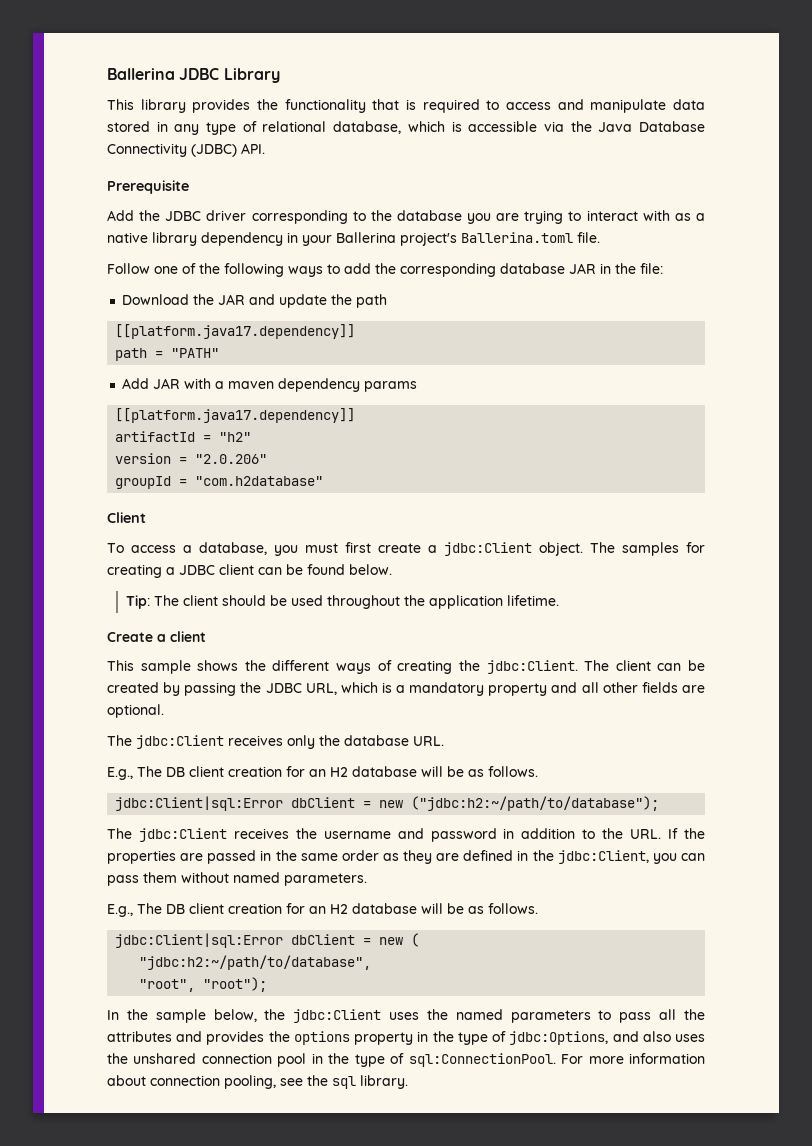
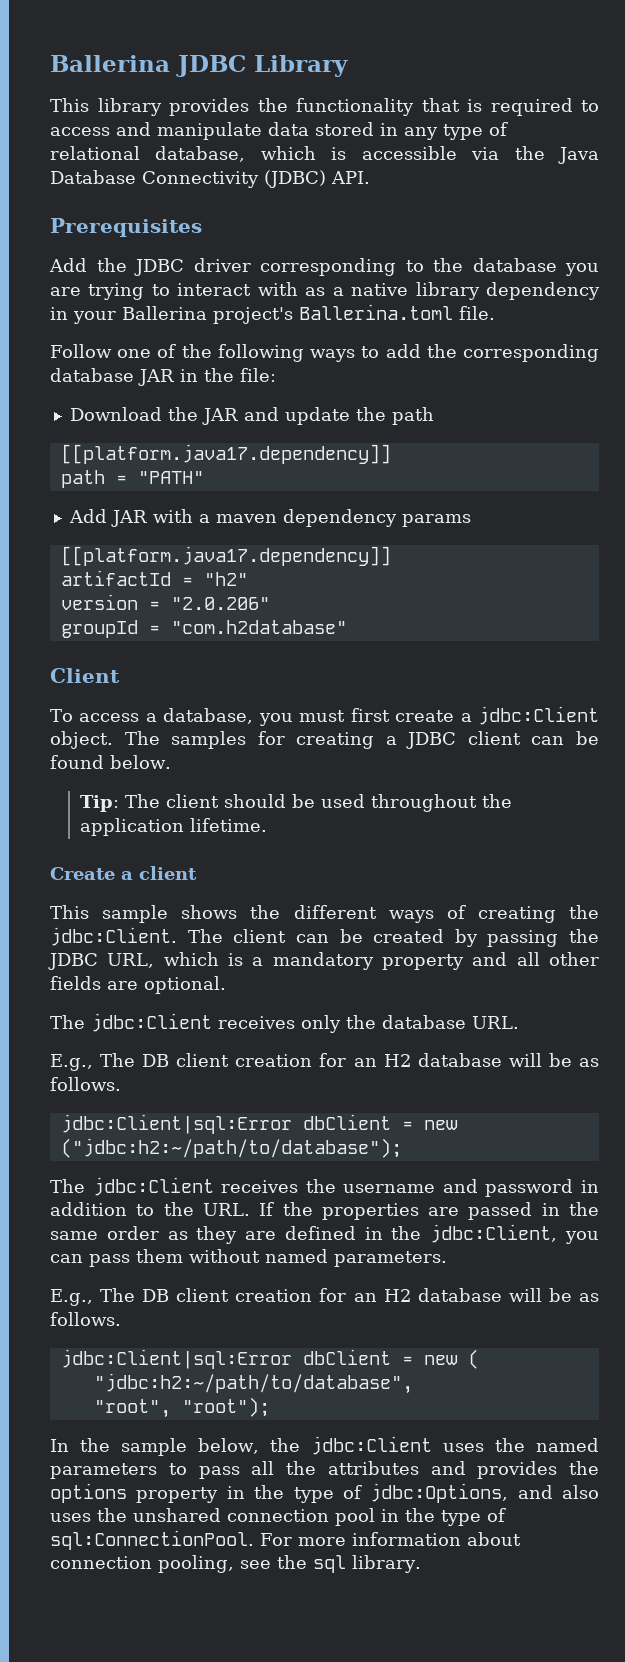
[107,180,189,194] Prerequisite -> [50,218,202,237] Prerequisites

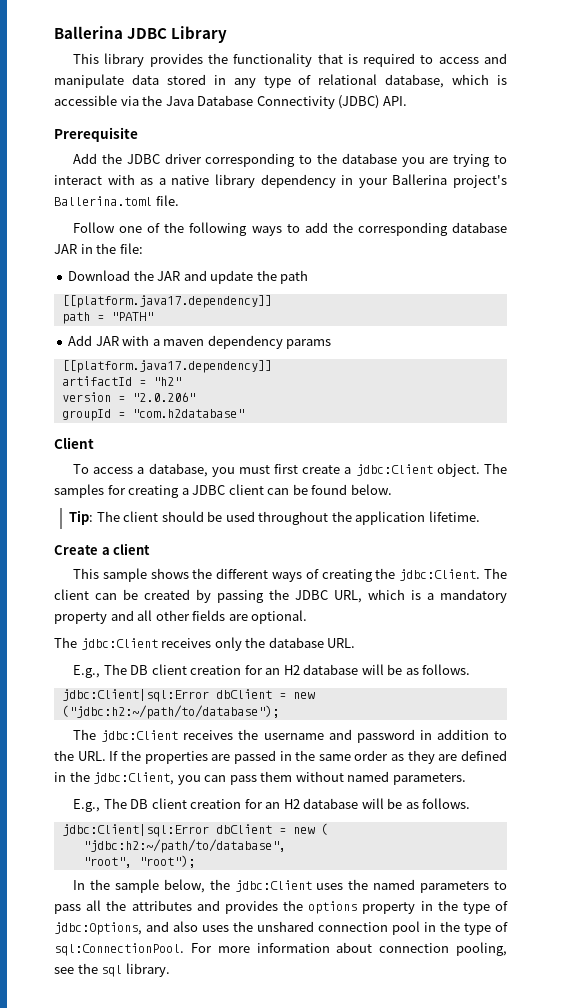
[50,218,202,237] Prerequisites -> [54,127,138,142] Prerequisite

